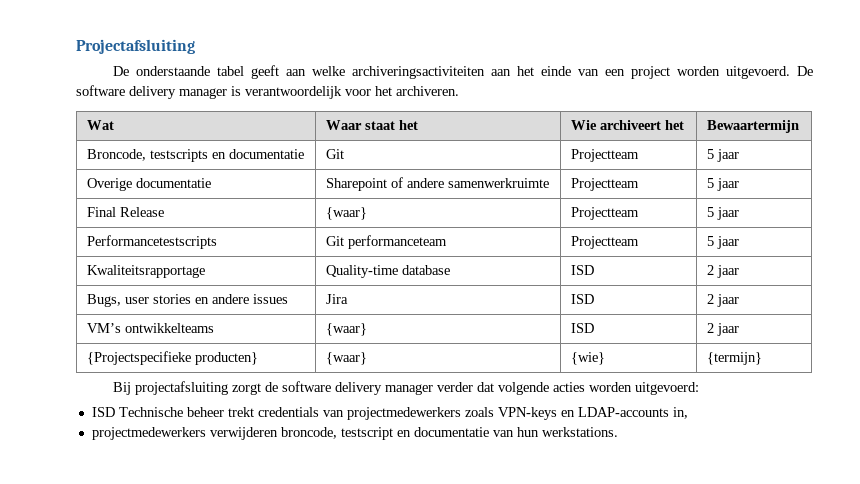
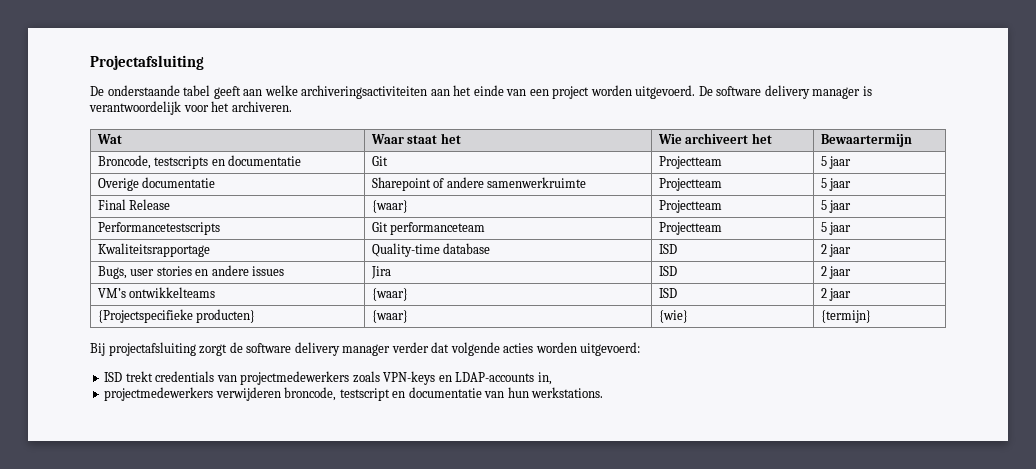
[118,407,224,417] Technische beheer -> (123, 377) none

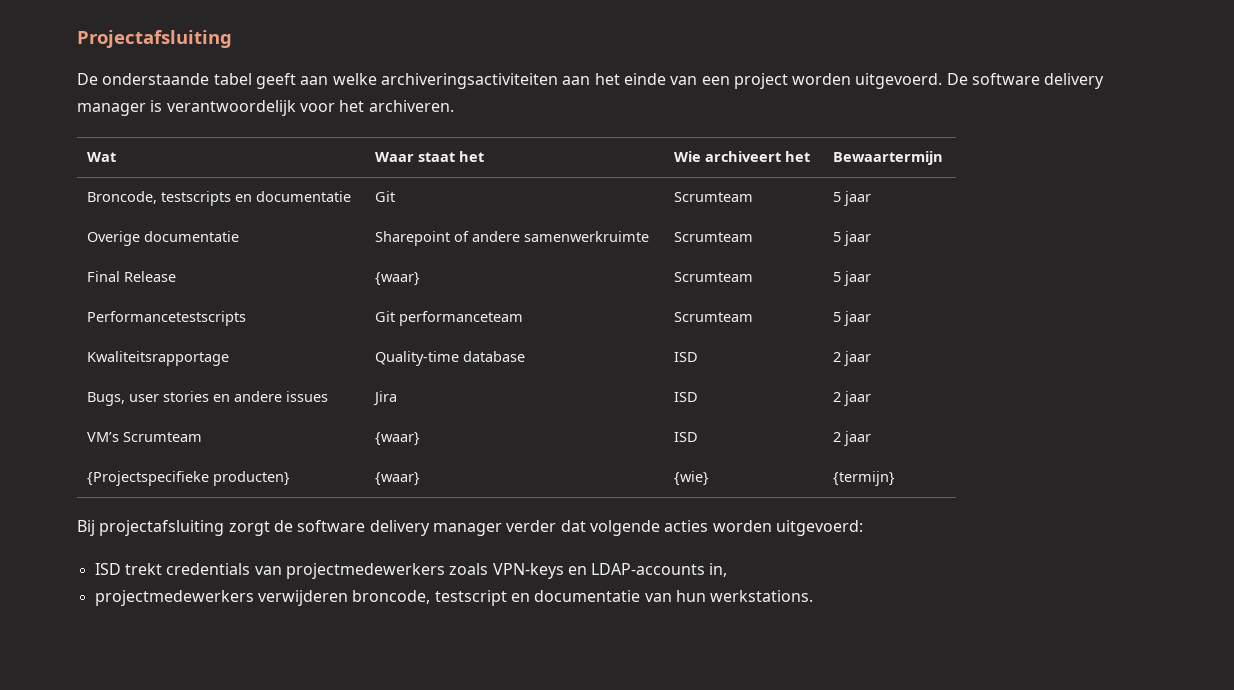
[658,156,722,169] Projectteam -> [674,192,754,202] Scrumteam
[658,178,722,191] Projectteam -> [674,232,754,242] Scrumteam
[658,200,722,213] Projectteam -> [674,272,754,282] Scrumteam
[658,222,722,235] Projectteam -> [674,312,754,322] Scrumteam
[129,287,216,298] ontwikkelteams -> [123,432,203,442] Scrumteam

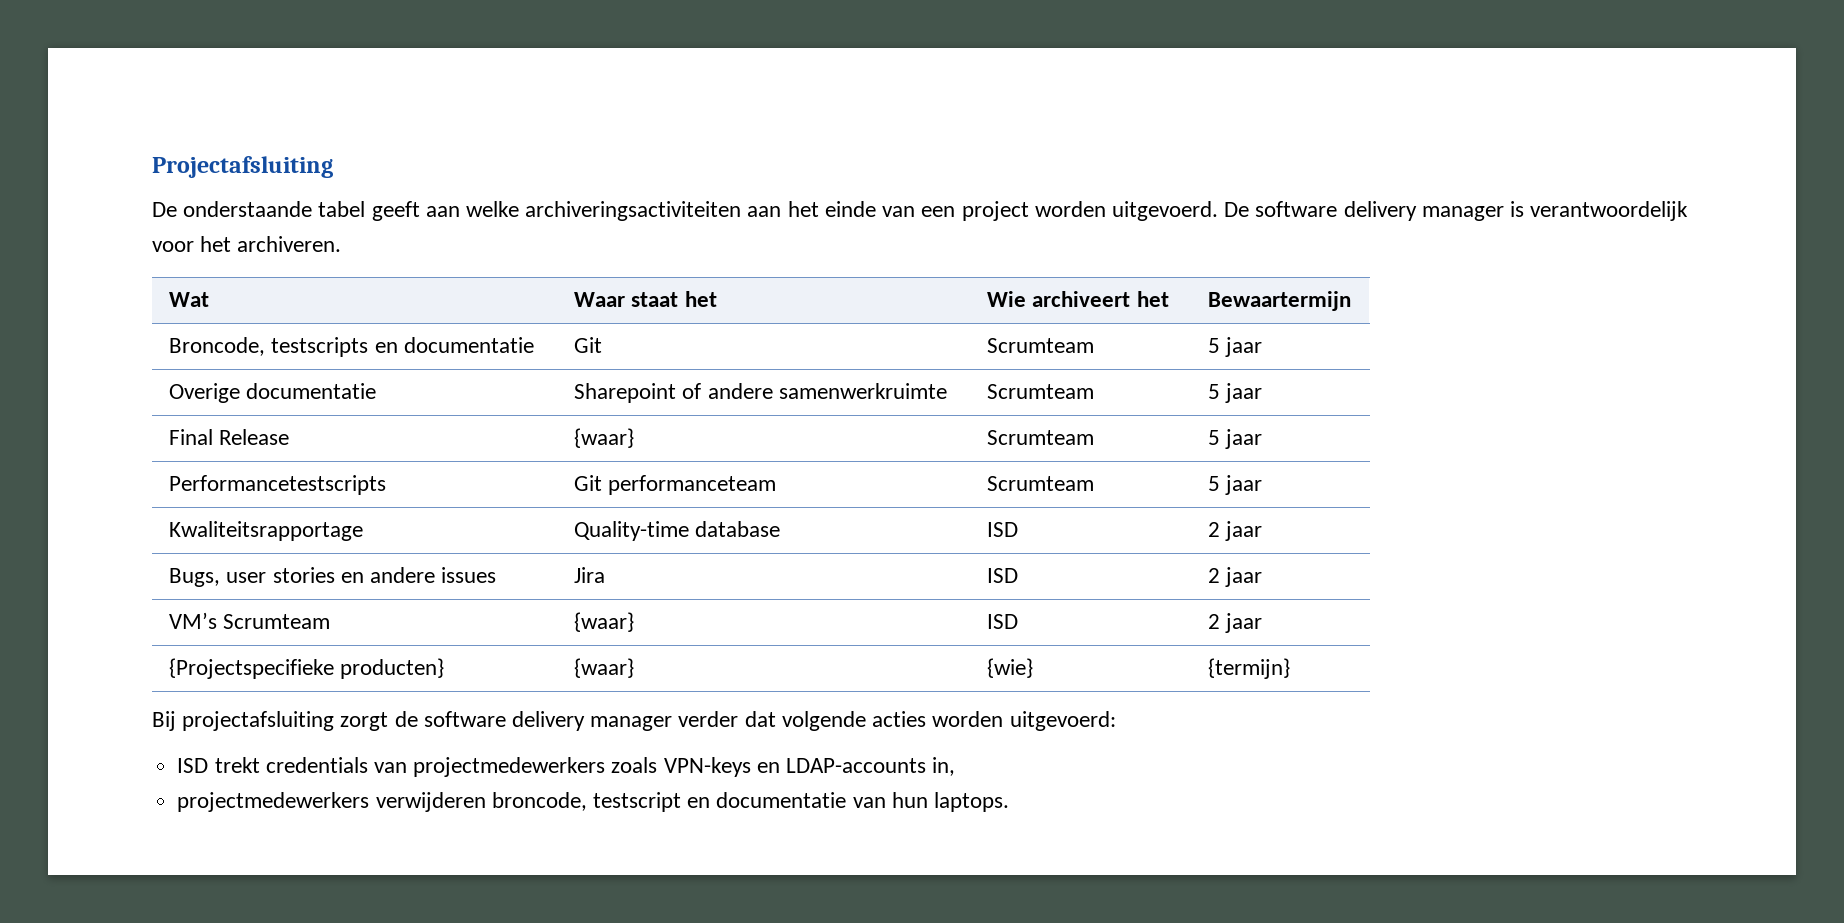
[710,590,814,602] werkstations. -> [933,792,1009,812] laptops.

